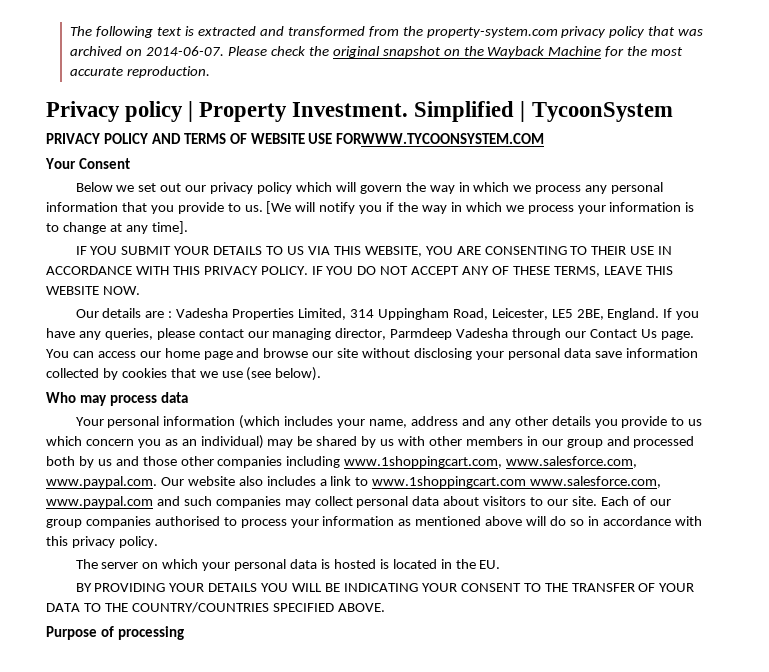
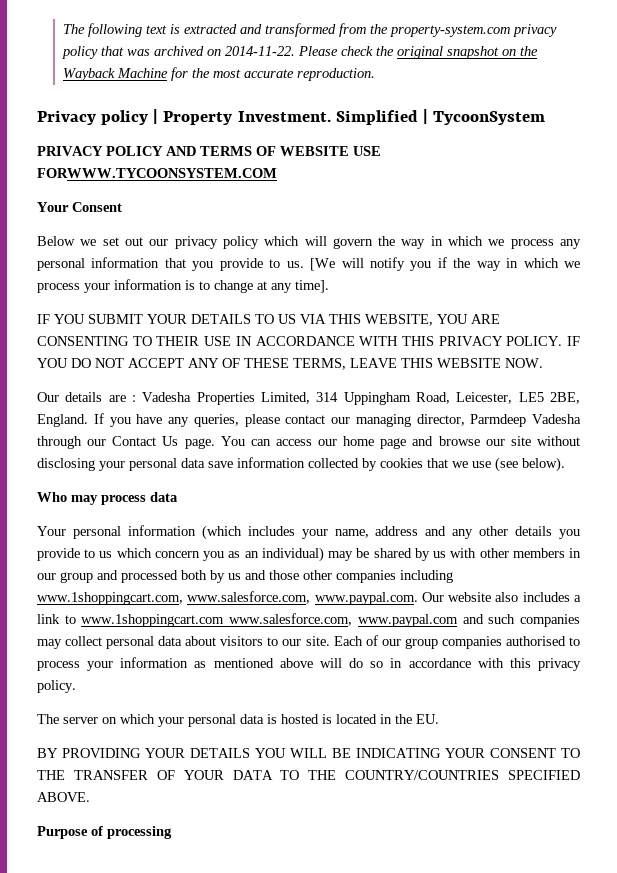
[146,46,225,56] 2014-06-07. -> [225,46,296,56] 2014-11-22.

